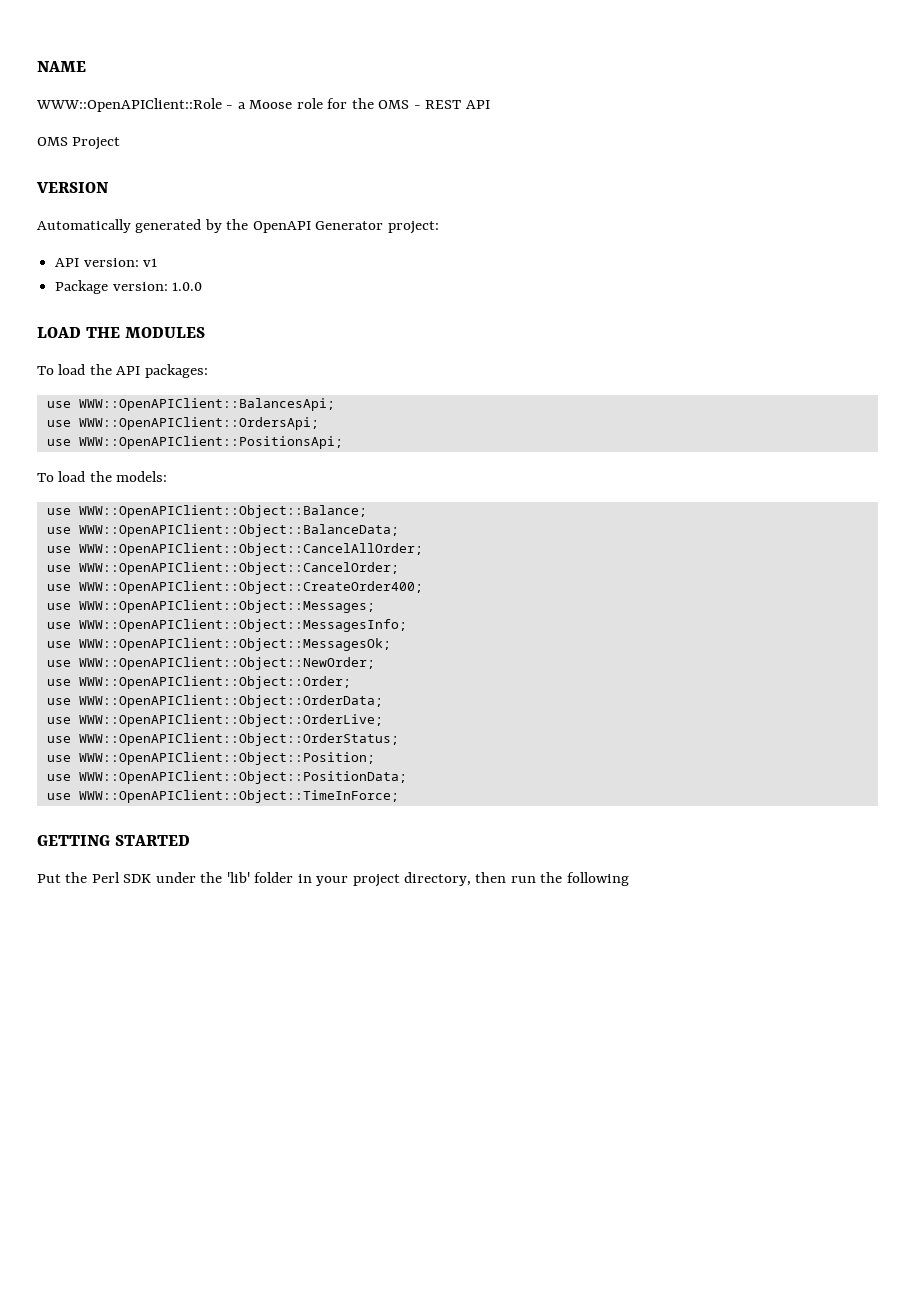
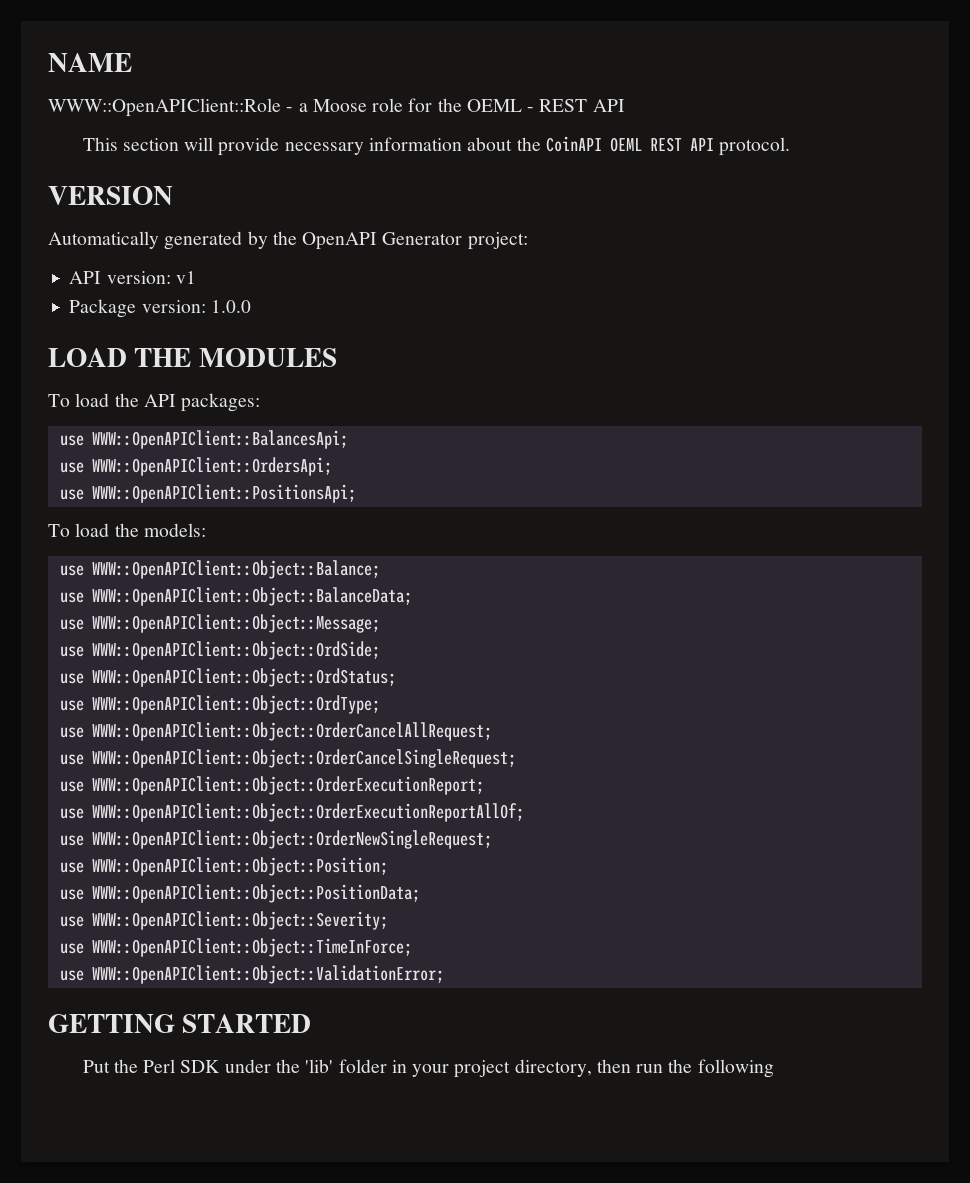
[378,100,410,109] OMS -> [466,99,522,112] OEML
[37,137,121,150] OMS Project -> [82,136,791,156] This section will provide necessary information about the CoinAPI OEML REST API protocol.
[78,543,423,556] [46,562,399,575] [46,581,423,594] [46,600,375,613] [46,619,407,632] [46,638,391,651] [46,657,375,670] [46,676,351,689] [46,695,383,708] [46,714,383,727] [46,733,399,746] WWW::OpenAPIClient::Object::CancelAllOrder; // use WWW::OpenAPIClient::Object::CancelOrder; // use WWW::OpenAPIClient::Object::CreateOrder400; // use WWW::OpenAPIClient::Object::Messages; // use WWW::OpenAPIClient::Object::MessagesInfo; // use WWW::OpenAPIClient::Object::MessagesOk; // use WWW::OpenAPIClient::Object::NewOrder; // use WWW::OpenAPIClient::Object::Order; // use WWW::OpenAPIClient::Object::OrderData; // use WWW::OpenAPIClient::Object::OrderLive; // use WWW::OpenAPIClient::Object::OrderStatus; -> [91,614,380,633] [59,641,380,660] [59,668,396,687] [59,695,380,714] [59,722,492,741] [59,749,516,768] [59,776,484,795] [59,803,524,822] [59,830,492,849] WWW::OpenAPIClient::Object::Message; // use WWW::OpenAPIClient::Object::OrdSide; // use WWW::OpenAPIClient::Object::OrdStatus; // use WWW::OpenAPIClient::Object::OrdType; // use WWW::OpenAPIClient::Object::OrderCancelAllRequest; // use WWW::OpenAPIClient::Object::OrderCancelSingleRequest; // use WWW::OpenAPIClient::Object::OrderExecutionReport; // use WWW::OpenAPIClient::Object::OrderExecutionReportAllOf; // use WWW::OpenAPIClient::Object::OrderNewSingleRequest;
(407, 777) none -> [59,911,388,930] // use WWW::OpenAPIClient::Object::Severity;
(399, 796) none -> [59,965,444,984] // use WWW::OpenAPIClient::Object::ValidationError;

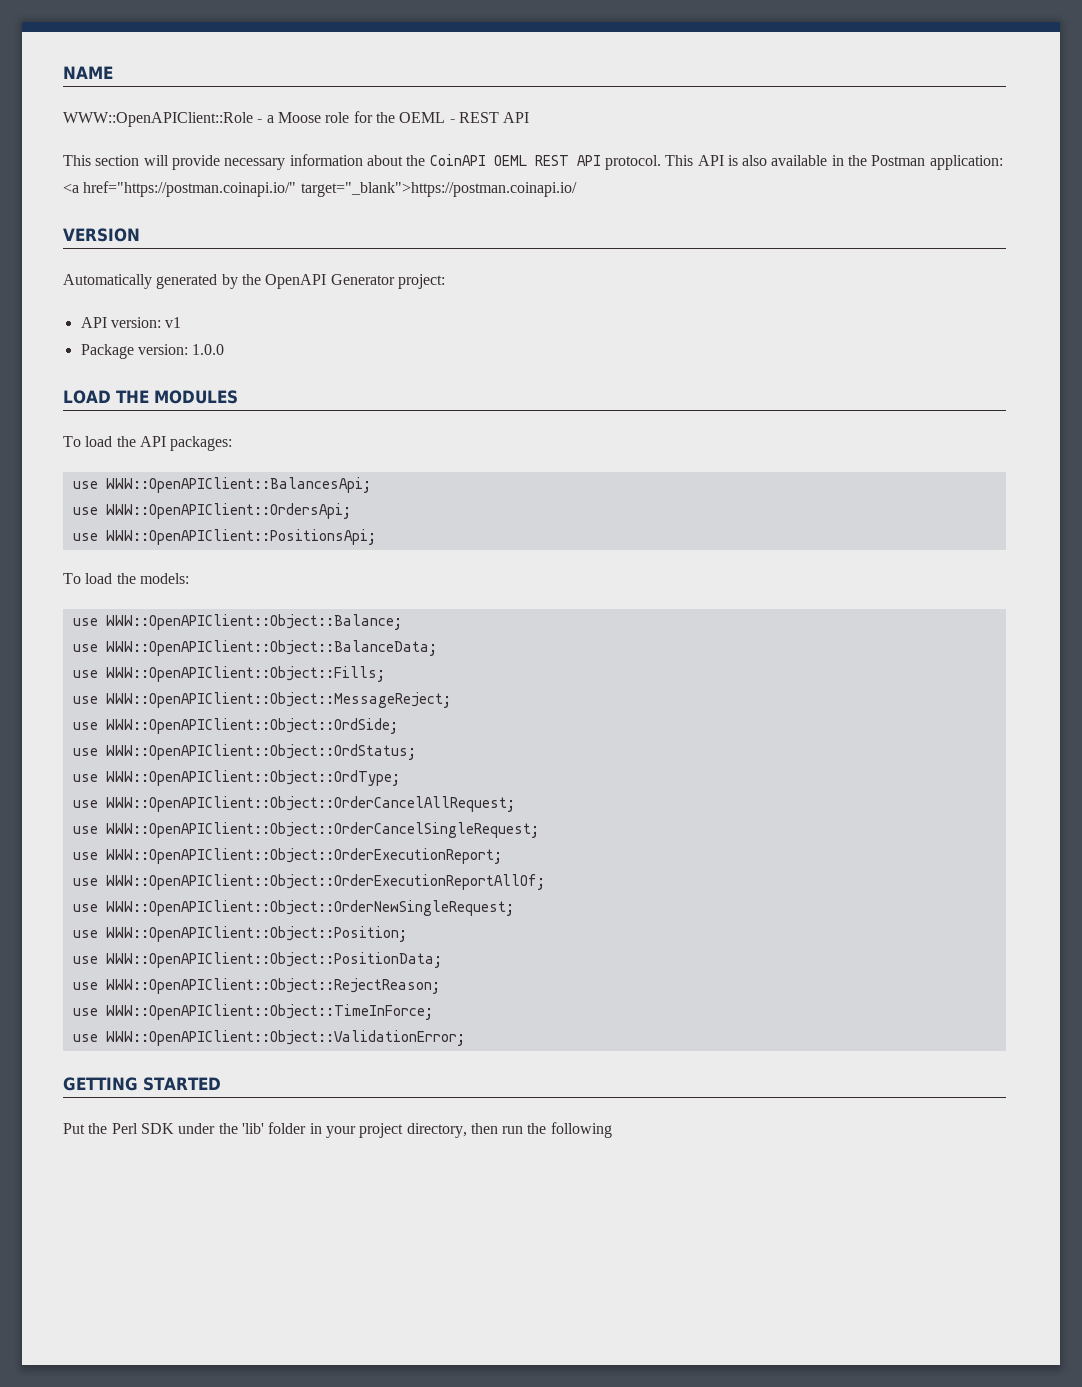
(791, 146) none -> [665,155,1003,170] [63,181,577,197] This API is also available in the Postman application: <a href="https://postman.coinapi.io/" target="_blank">https://postman.coinapi.io/
[91,614,380,633] WWW::OpenAPIClient::Object::Message; -> [105,666,385,682] [72,692,451,708] WWW::OpenAPIClient::Object::Fills; // use WWW::OpenAPIClient::Object::MessageReject;
[91,911,388,930] WWW::OpenAPIClient::Object::Severity; -> [105,978,440,994] WWW::OpenAPIClient::Object::RejectReason;

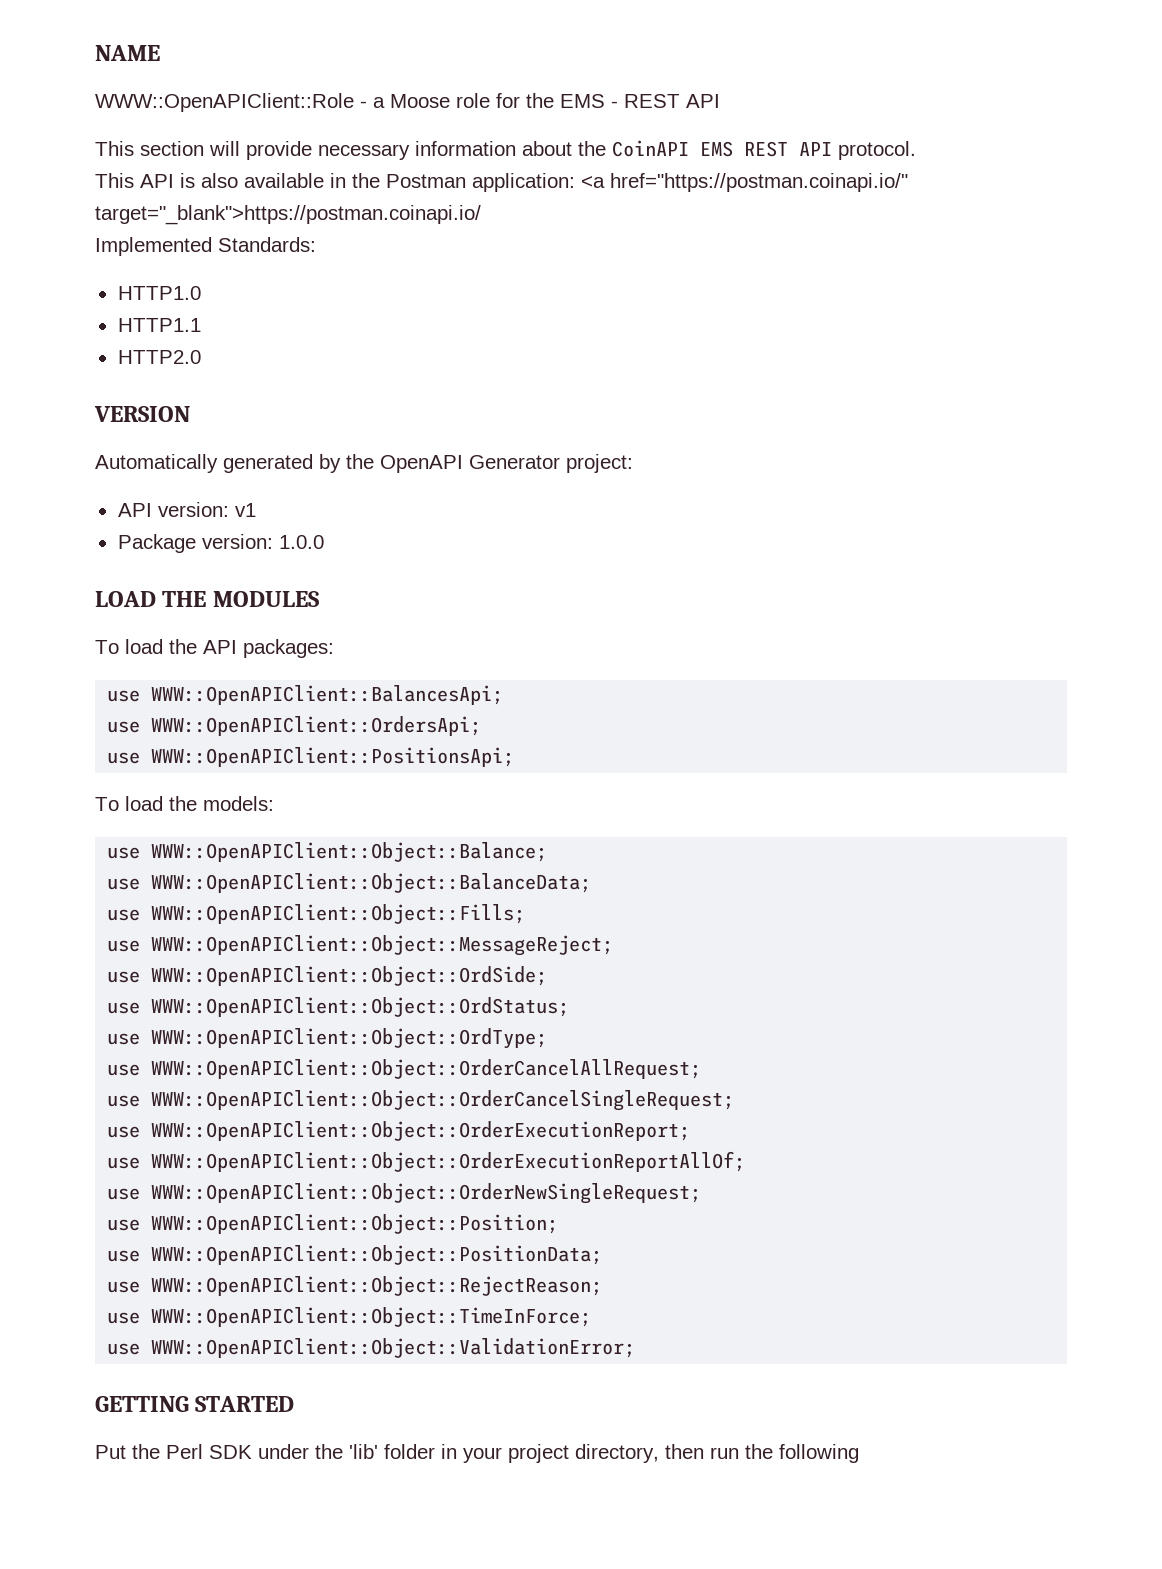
[399,112,446,123] OEML -> [560,94,605,108] EMS
[493,155,527,166] OEML -> [700,141,733,157] EMS
(661, 162) none -> (916, 150) //
(577, 189) none -> [95,237,316,256] [117,286,201,300] [117,318,201,332] [117,350,201,364] // Implemented Standards: // HTTP1.0 // HTTP1.1 // HTTP2.0

